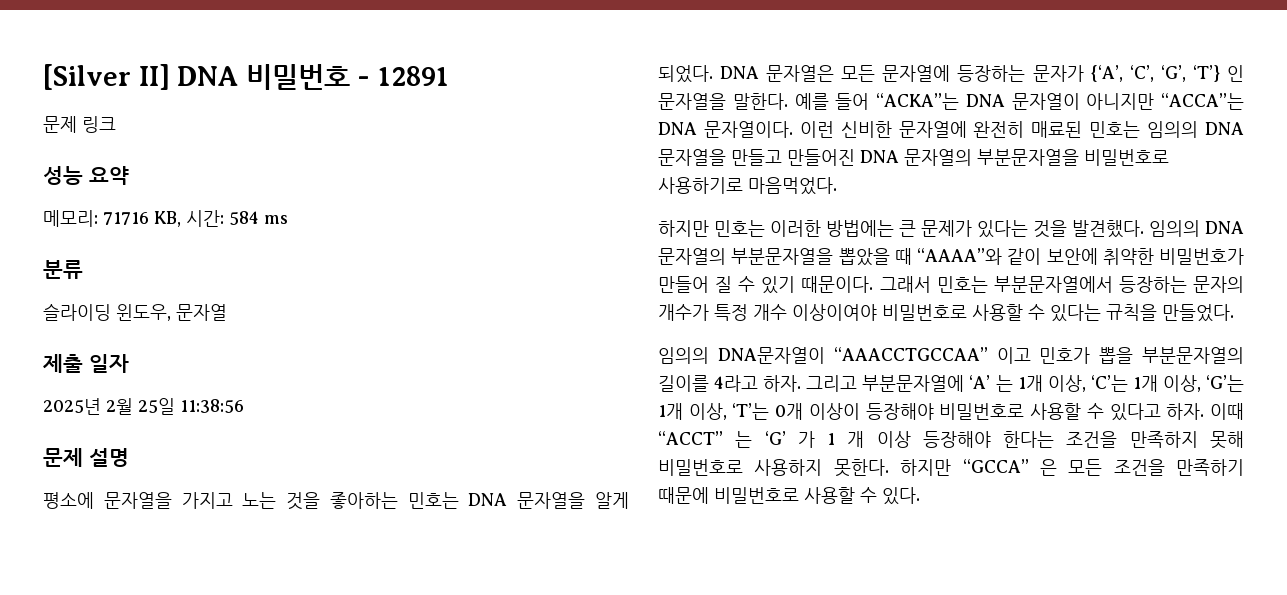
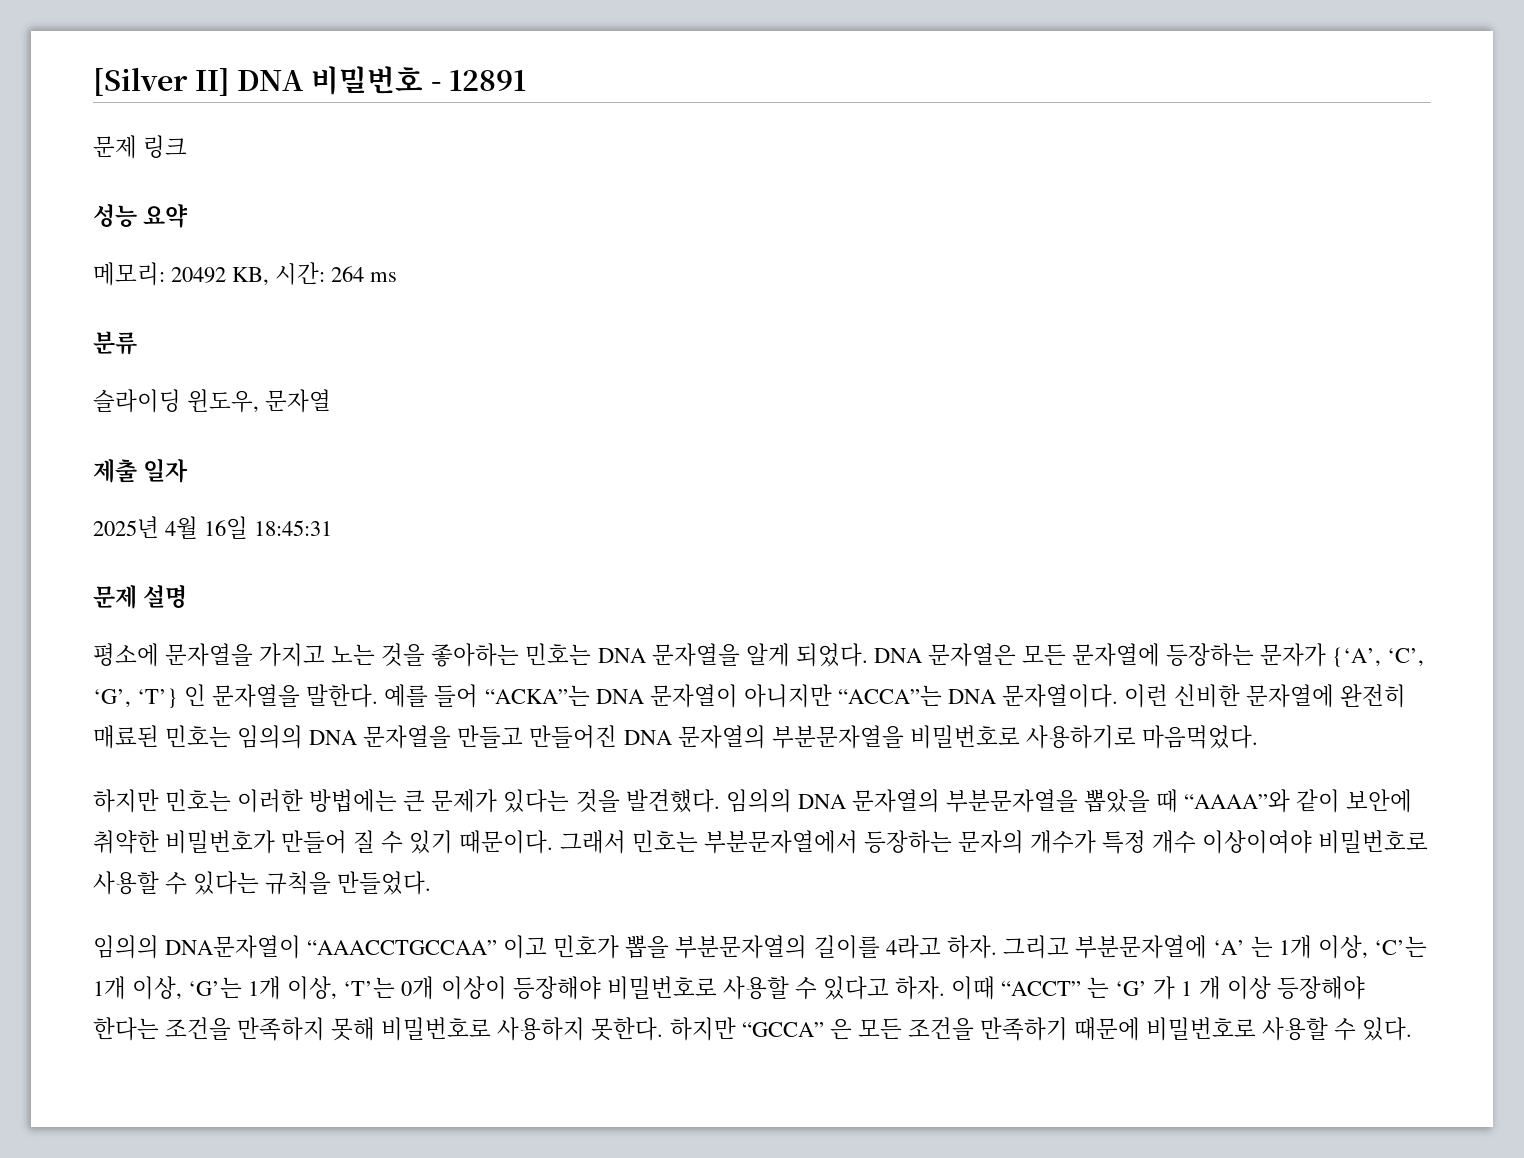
[103,212,149,225] 71716 -> [171,267,227,283] 20492
[229,211,259,225] 584 -> [331,266,365,282] 264
[106,398,244,415] 2월 25일 11:38:56 -> [165,516,333,539] 4월 16일 18:45:31

